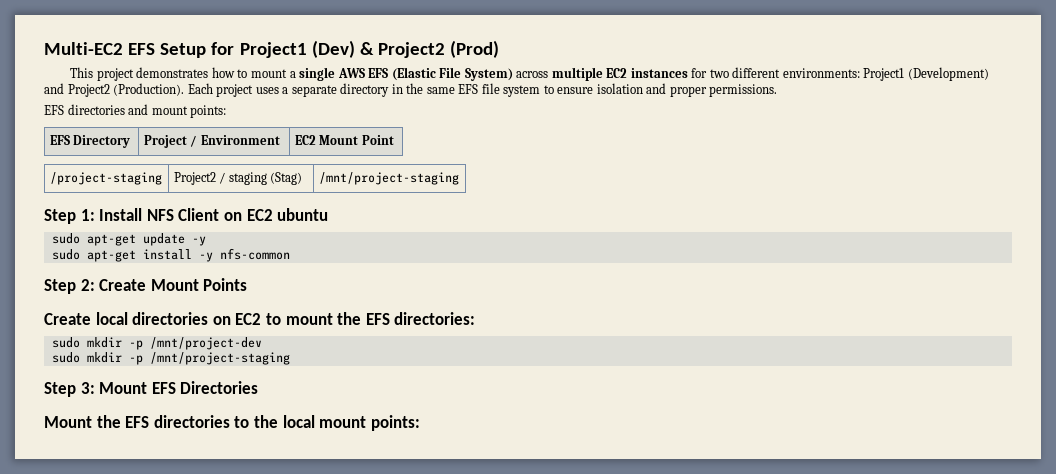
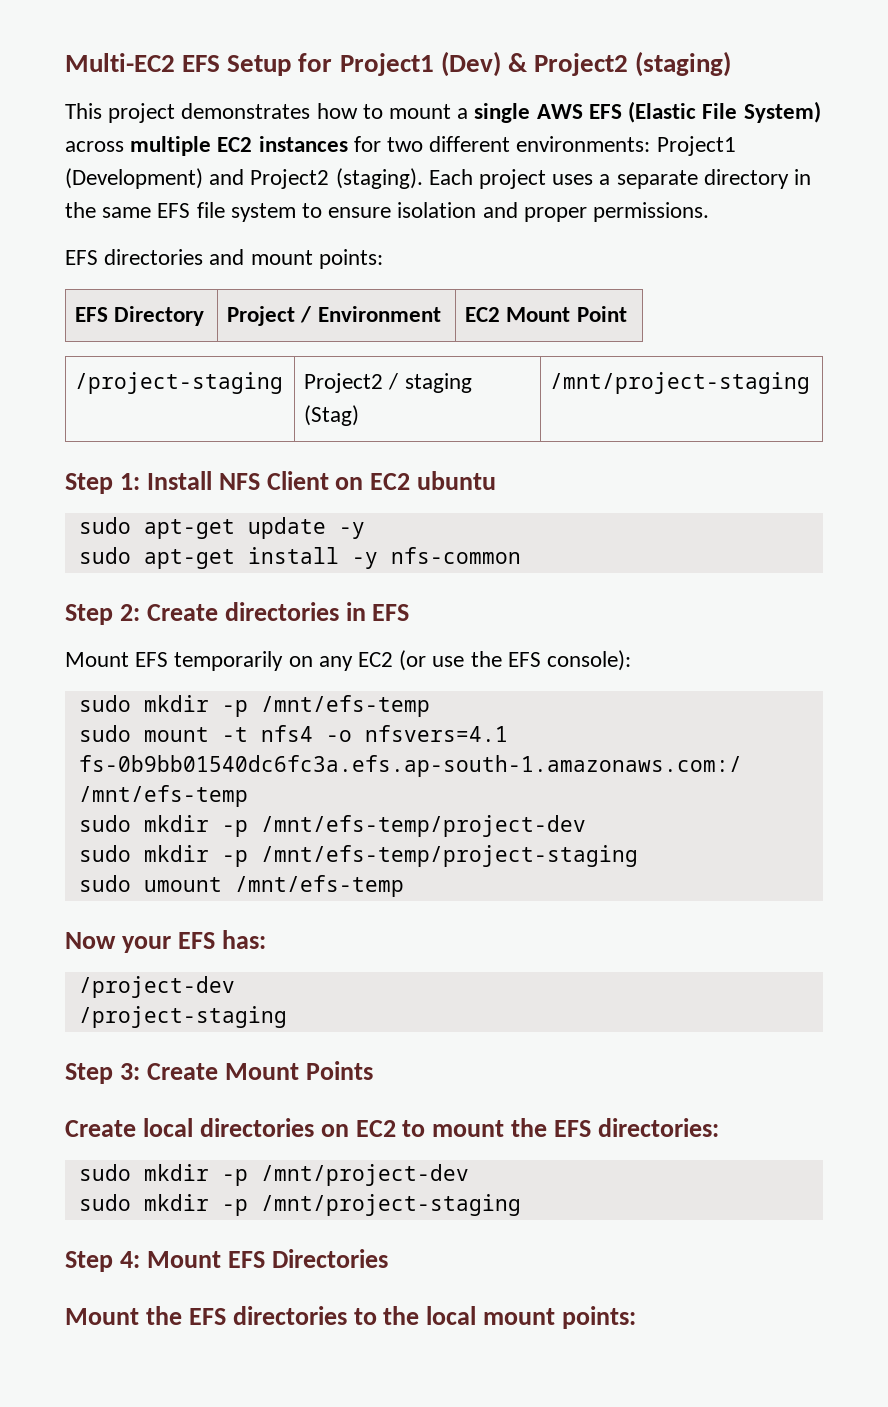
[450,40,500,58] (Prod) -> [635,51,732,77] (staging)
[113,83,185,96] (Production). -> [335,168,423,189] (staging).
(147, 285) none -> [224,602,410,621] [65,650,632,671] [78,695,430,717] [78,725,508,742] [78,755,742,777] [78,785,248,807] [78,815,586,837] [78,845,638,867] [78,875,404,897] [65,930,266,953] [78,976,235,998] [78,1006,287,1028] [65,1063,218,1084] directories in EFS // Mount EFS temporarily on any EC2 (or use the EFS console): // sudo mkdir -p /mnt/efs-temp // sudo mount -t nfs4 -o nfsvers=4.1 fs-0b9bb01540dc6fc3a.efs.ap-south-1.amazonaws.com:/ /mnt/efs-temp // sudo mkdir -p /mnt/efs-temp/project-dev // sudo mkdir -p /mnt/efs-temp/project-staging // sudo umount /mnt/efs-temp // Now your EFS has: // /project-dev // /project-staging // Step 3: Create
[80,382,95,394] 3: -> [119,1251,140,1268] 4:

